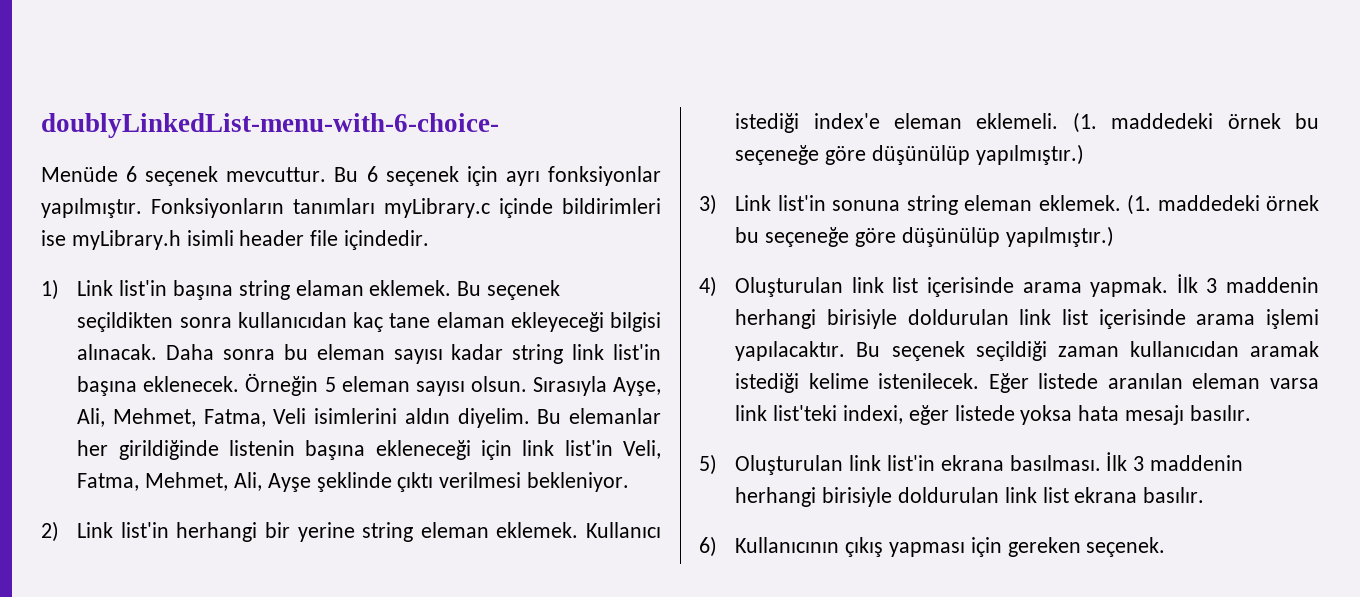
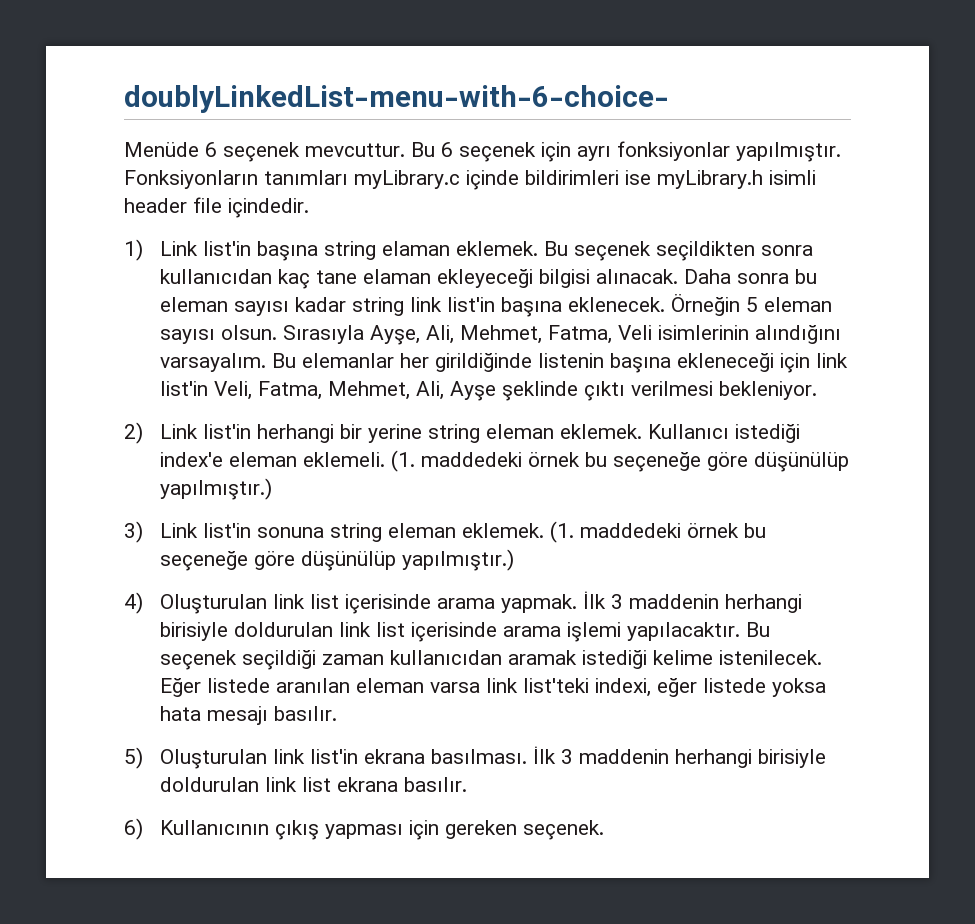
[314,408,530,428] isimlerini aldın diyelim. -> [658,325,842,344] [160,353,267,372] isimlerinin alındığını varsayalım.

